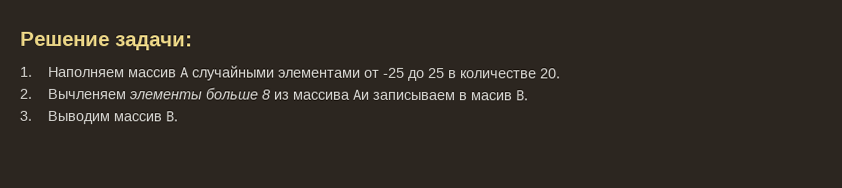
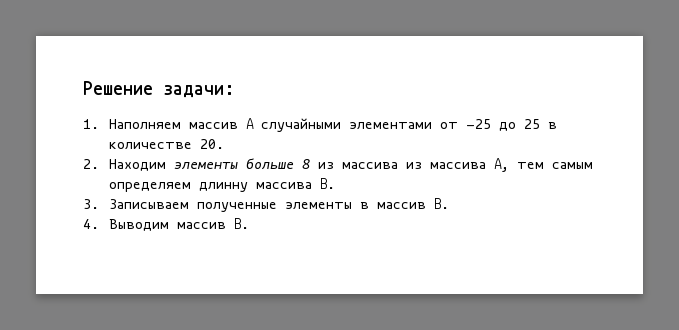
[46,88,127,100] Вычленяем -> [109,159,167,171] Находим
[351,89,529,101] [19,110,32,121] Aи записываем в масив B. // 3. -> [406,158,594,172] [109,178,336,192] [83,198,450,212] [83,219,99,229] из массива A, тем самым определяем длинну массива B. // 3. Записываем полученные элементы в массив B. // 4.

